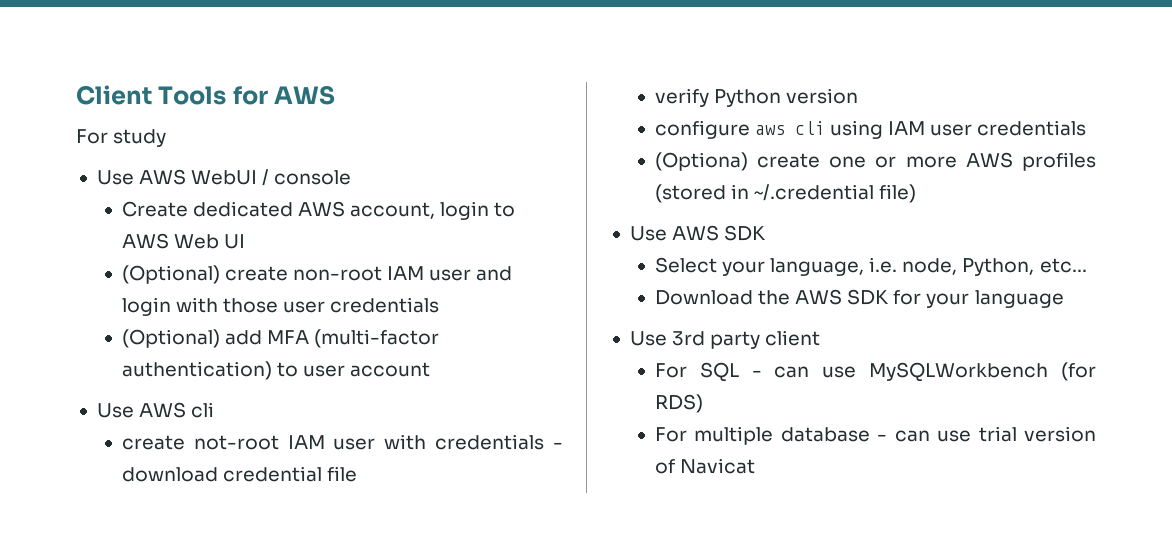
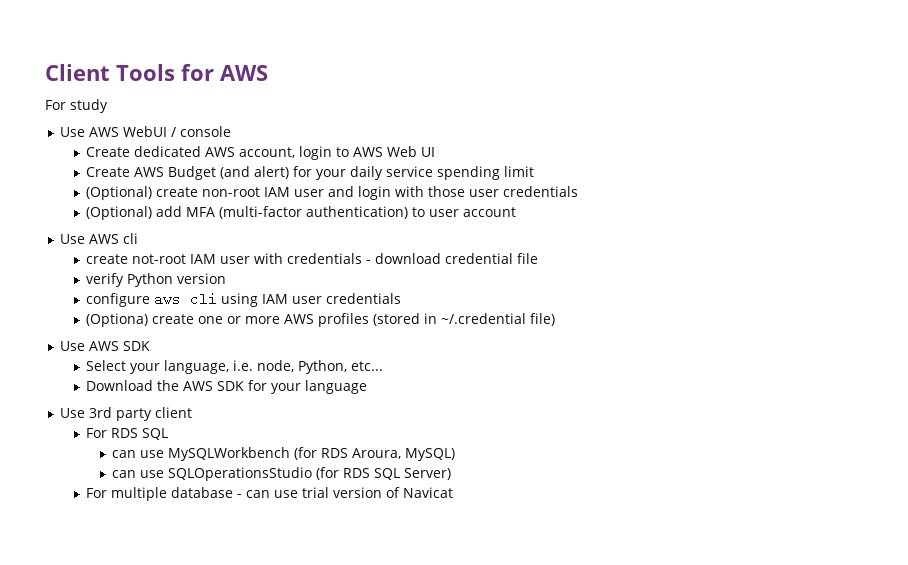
(246, 241) none -> [86,166,535,180] // Create AWS Budget (and alert) for your daily service spending limit
[699,362,762,382] SQL - -> [111,428,169,440] RDS SQL //
[654,394,703,413] RDS) -> [321,448,456,461] [112,467,452,481] RDS Aroura, MySQL) // can use SQLOperationsStudio (for RDS SQL Server)

